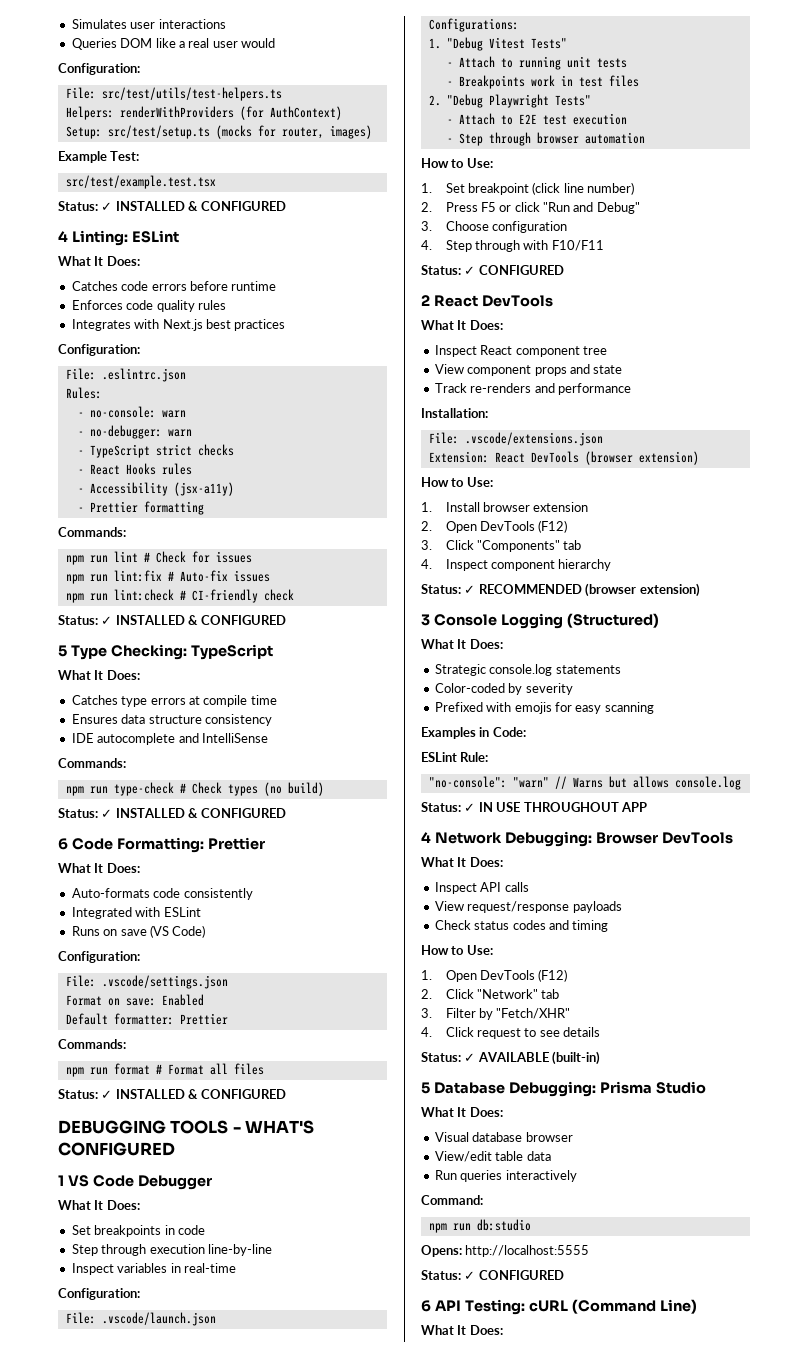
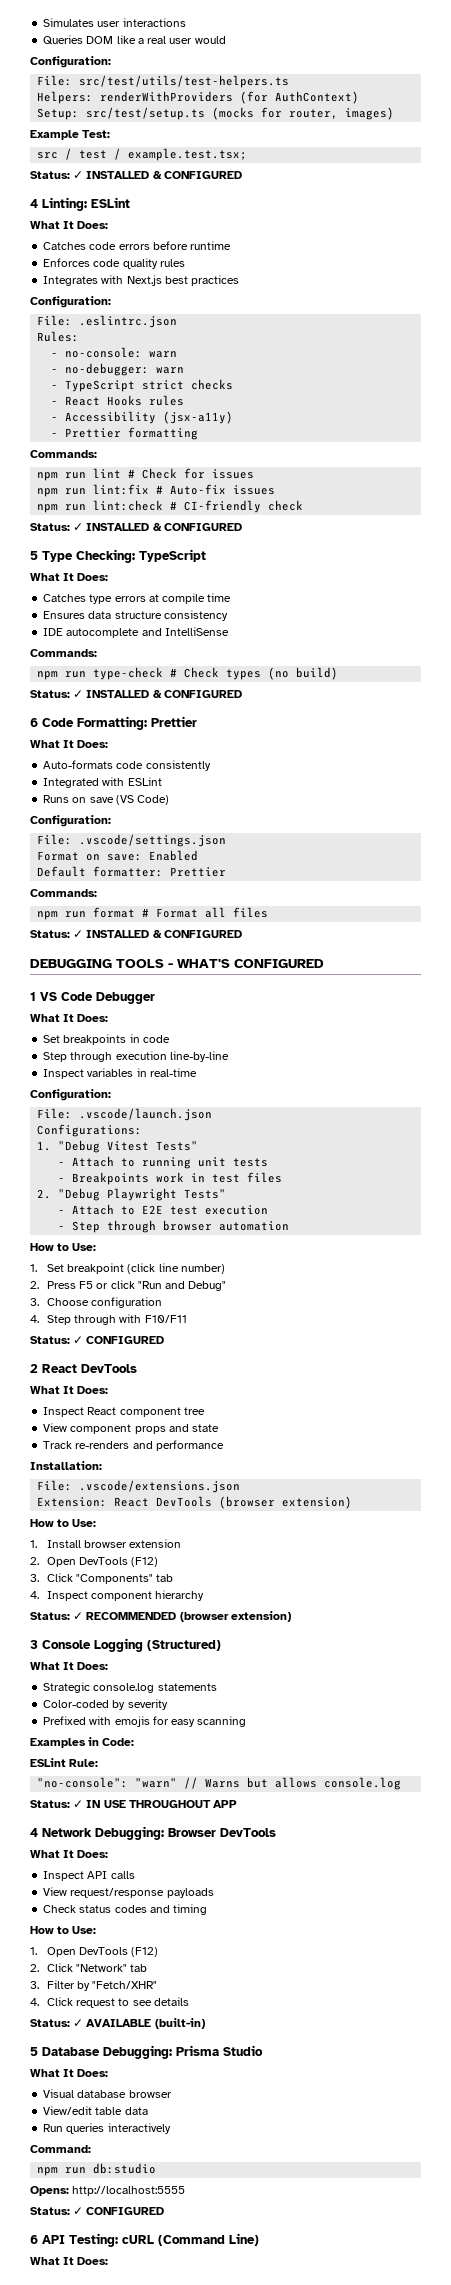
[65,175,216,189] src/test/example.test.tsx -> [37,148,248,161] src / test / example.test.tsx;

